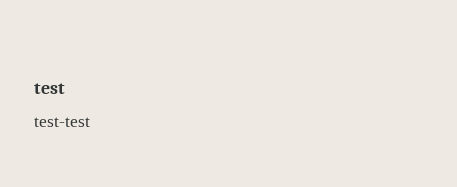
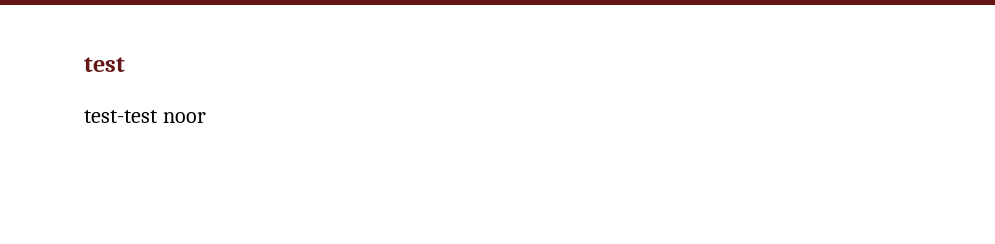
(90, 122) none -> [162,112,206,123] noor

